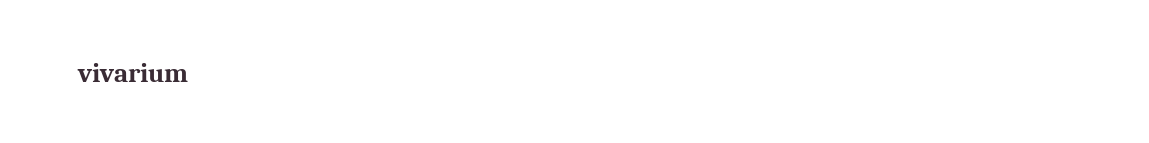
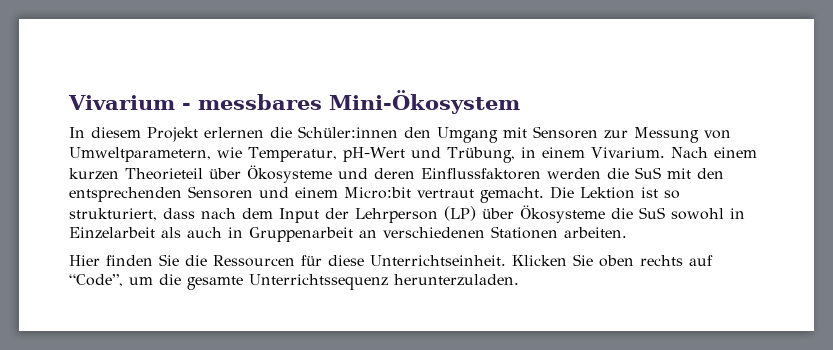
[77,63,188,82] vivarium -> [68,90,520,114] [69,126,731,143] [69,147,757,163] [69,165,724,183] [69,186,680,203] [69,205,745,223] [69,226,627,242] [69,254,713,267] [69,274,519,290] Vivarium - messbares Mini-Ökosystem // In diesem Projekt erlernen die Schüler:innen den Umgang mit Sensoren zur Messung von Umweltparametern, wie Temperatur, pH-Wert und Trübung, in einem Vivarium. Nach einem kurzen Theorieteil über Ökosysteme und deren Einflussfaktoren werden die SuS mit den entsprechenden Sensoren und einem Micro:bit vertraut gemacht. Die Lektion ist so strukturiert, dass nach dem Input der Lehrperson (LP) über Ökosysteme die SuS sowohl in Einzelarbeit als auch in Gruppenarbeit an verschiedenen Stationen arbeiten. // Hier finden Sie die Ressourcen für diese Unterrichtseinheit. Klicken Sie oben rechts auf “Code”, um die gesamte Unterrichtssequenz herunterzuladen.

